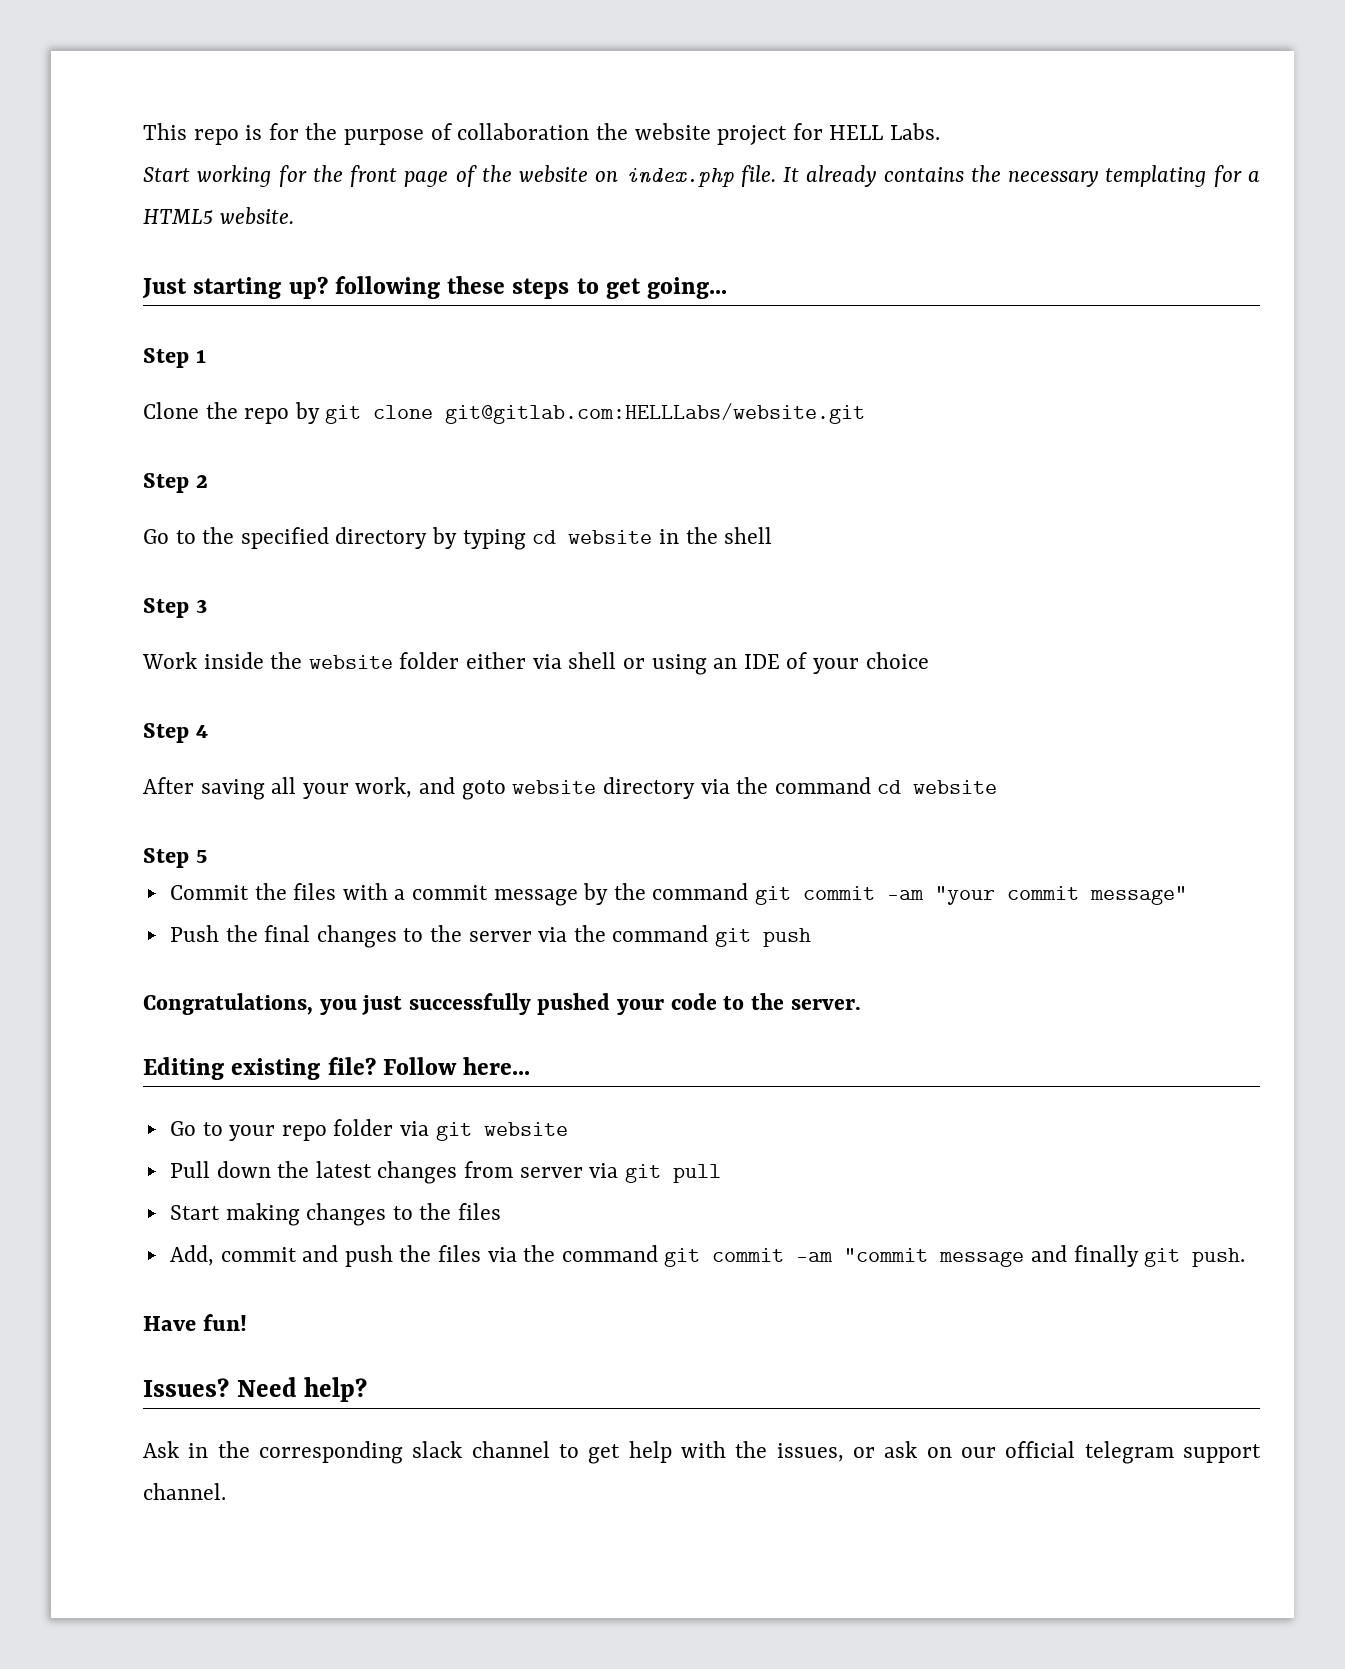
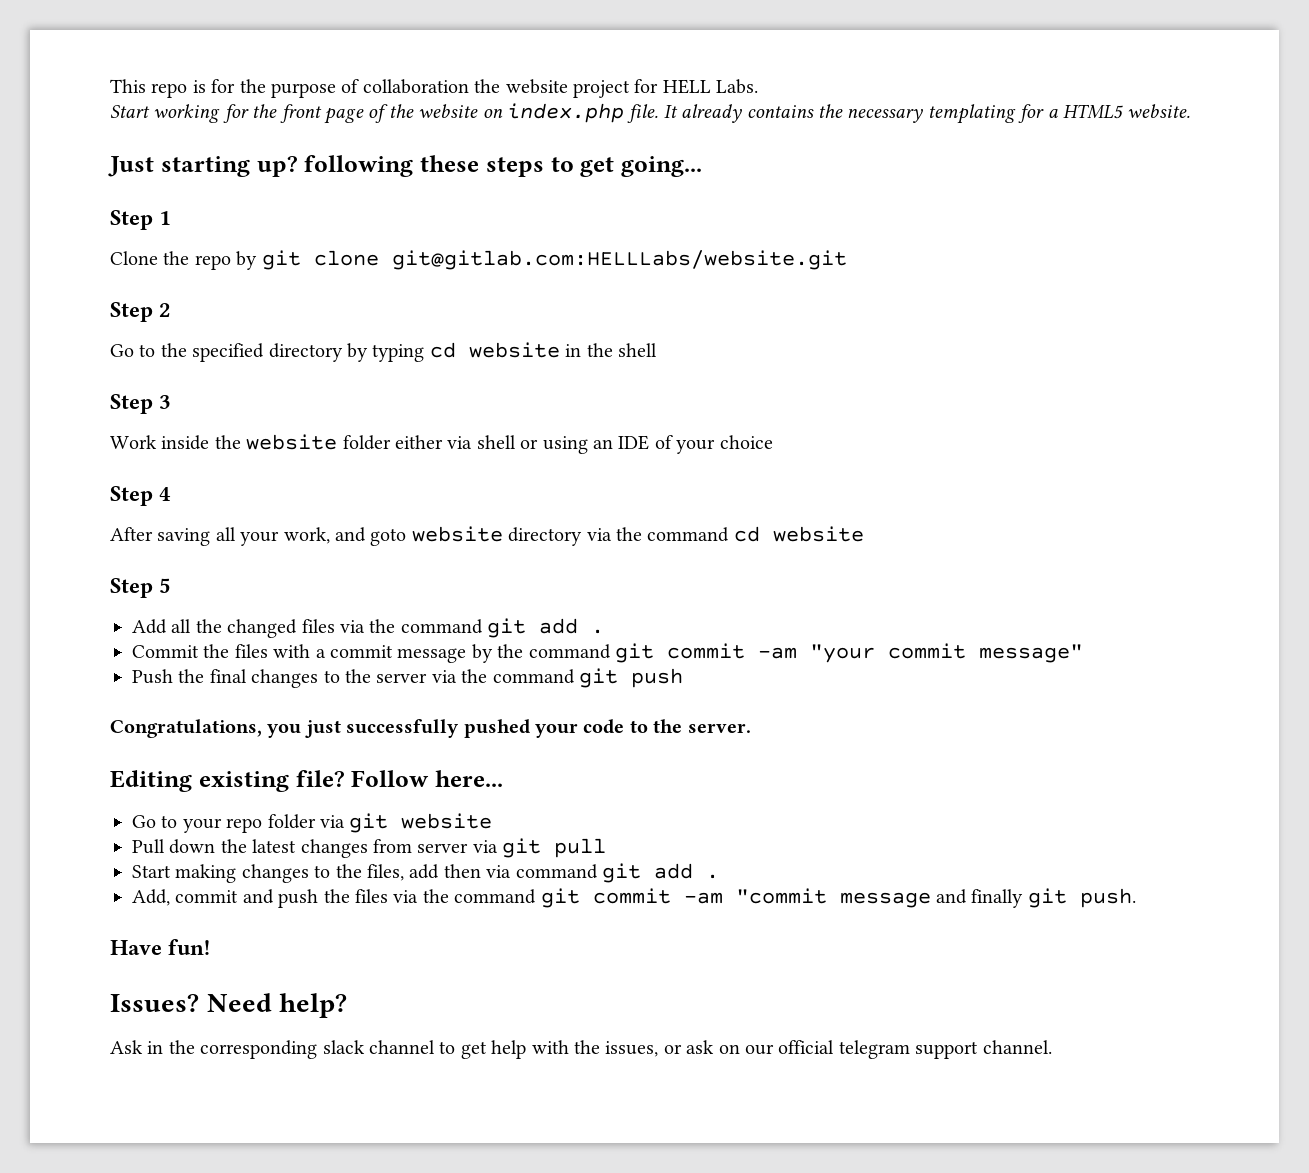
(207, 856) none -> [132,618,605,638] // Add all the changed files via the command git add .
[458,1203,502,1220] files -> [367,863,719,883] files, add then via command git add .

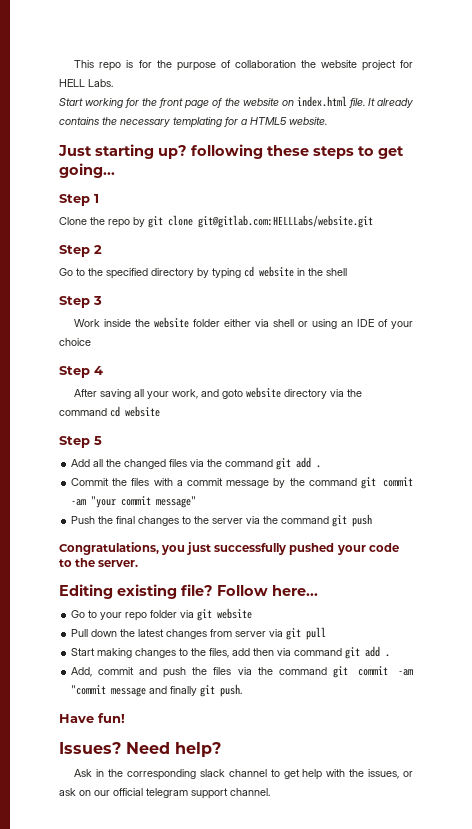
[506,103,624,123] index.php -> [296,96,347,107] index.html

